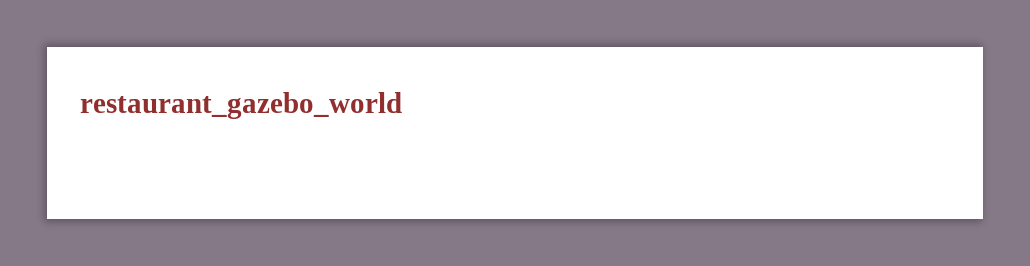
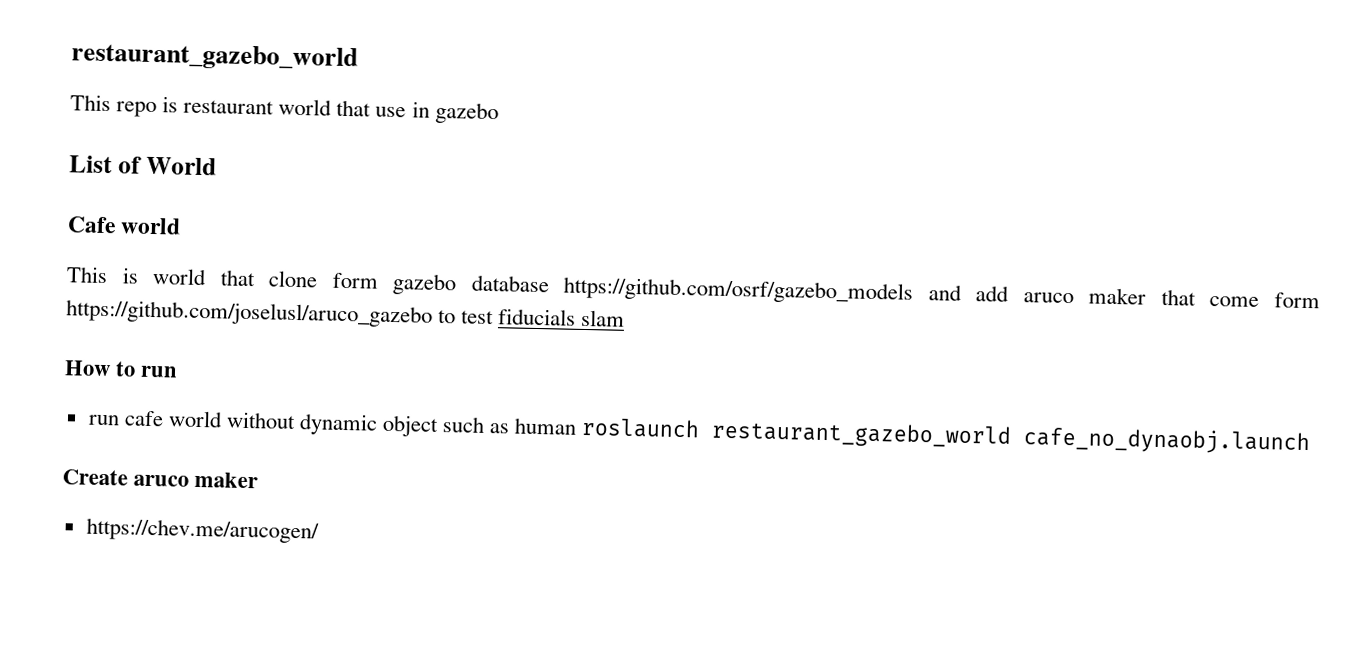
[80,92,402,119] restaurant_gazebo_world -> [71,42,358,72] [70,94,499,125] [69,155,217,176] [67,216,182,235] [66,266,1320,309] [66,299,626,328] [64,360,179,378] [87,410,1311,456] [62,469,259,489] [85,517,319,544] restaurant_gazebo_world // This repo is restaurant world that use in gazebo // List of World // Cafe world // This is world that clone form gazebo database https://github.com/osrf/gazebo_models and add aruco maker that come form https://github.com/joselusl/aruco_gazebo to test fiducials slam // How to run // run cafe world without dynamic object such as human roslaunch restaurant_gazebo_world cafe_no_dynaobj.launch // Create aruco maker // https://chev.me/arucogen/

